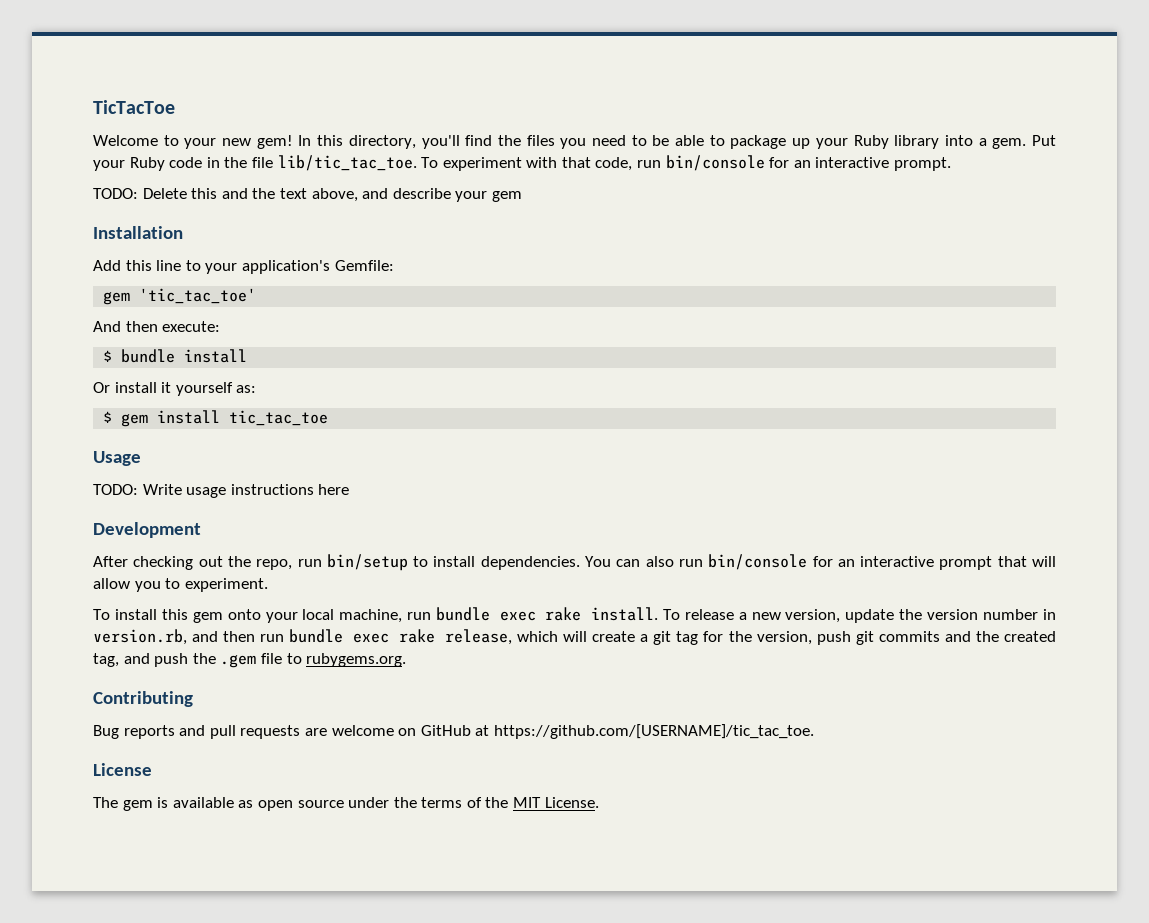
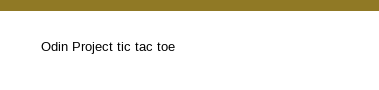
[93,100,175,114] [93,135,1057,149] [93,155,952,171] [93,188,522,202] [93,226,183,239] [93,260,394,274] [103,288,257,305] [93,321,221,332] [103,349,248,363] [93,382,257,396] [103,410,329,427] [93,451,141,466] [93,484,350,498] [93,522,201,538] [93,554,1056,571] [93,578,268,592] [93,607,1057,623] [93,629,1056,645] [93,653,407,668] [93,691,193,707] [93,724,814,739] [93,763,152,776] [93,797,599,811] TicTacToe // Welcome to your new gem! In this directory, you'll find the files you need to be able to package up your Ruby library into a gem. Put your Ruby code in the file lib/tic_tac_toe. To experiment with that code, run bin/console for an interactive prompt. // TODO: Delete this and the text above, and describe your gem // Installation // Add this line to your application's Gemfile: // gem 'tic_tac_toe' // And then execute: // $ bundle install // Or install it yourself as: // $ gem install tic_tac_toe // Usage // TODO: Write usage instructions here // Development // After checking out the repo, run bin/setup to install dependencies. You can also run bin/console for an interactive prompt that will allow you to experiment. // To install this gem onto your local machine, run bundle exec rake install. To release a new version, update the version number in version.rb, and then run bundle exec rake release, which will create a git tag for the version, push git commits and the created tag, and push the .gem file to rubygems.org. // Contributing // Bug reports and pull requests are welcome on GitHub at https://github.com/[USERNAME]/tic_tac_toe. // License // The gem is available as open source under the terms of the MIT License. -> [41,42,175,54] Odin Project tic tac toe

